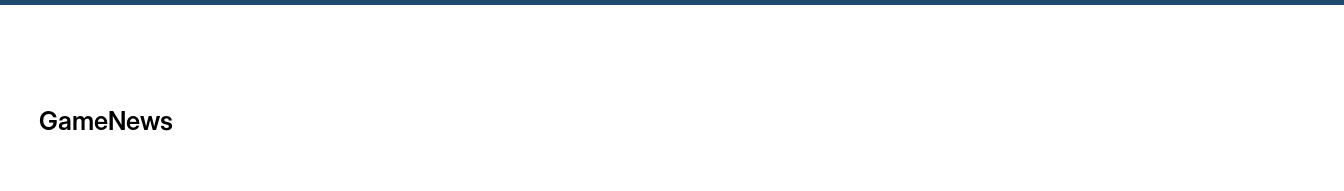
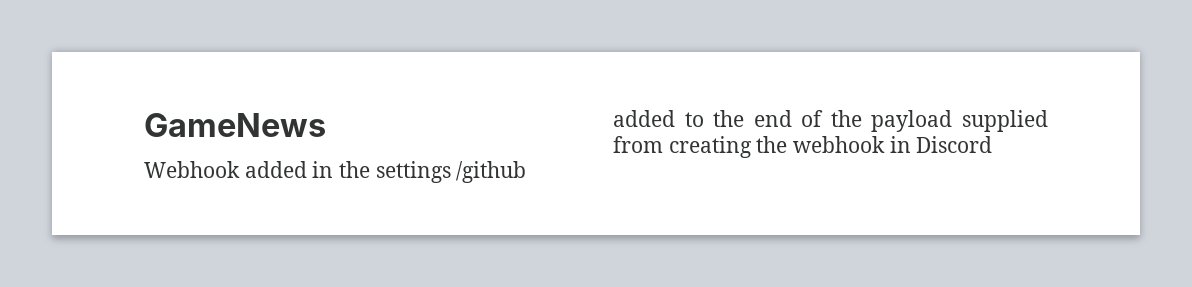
(173, 121) none -> [144,161,527,183] [613,110,1048,132] [613,136,993,158] // Webhook added in the settings /github added to the end of the payload supplied from creating the webhook in Discord

